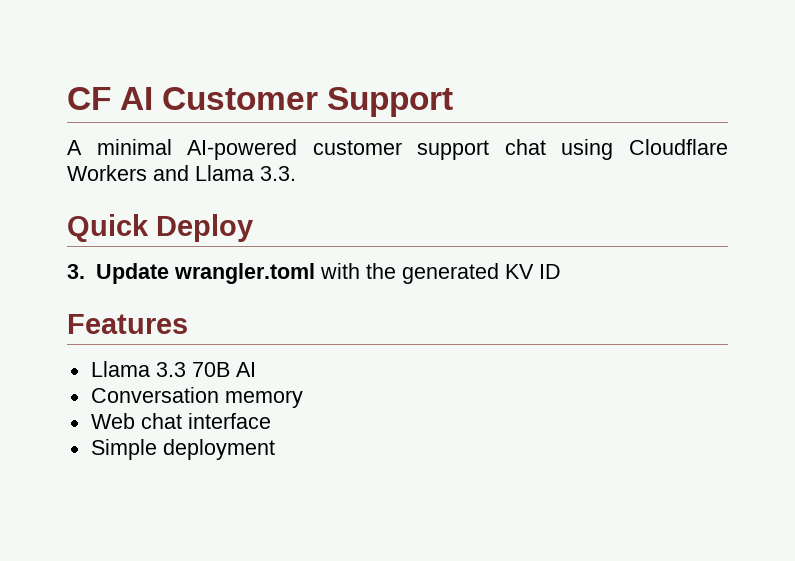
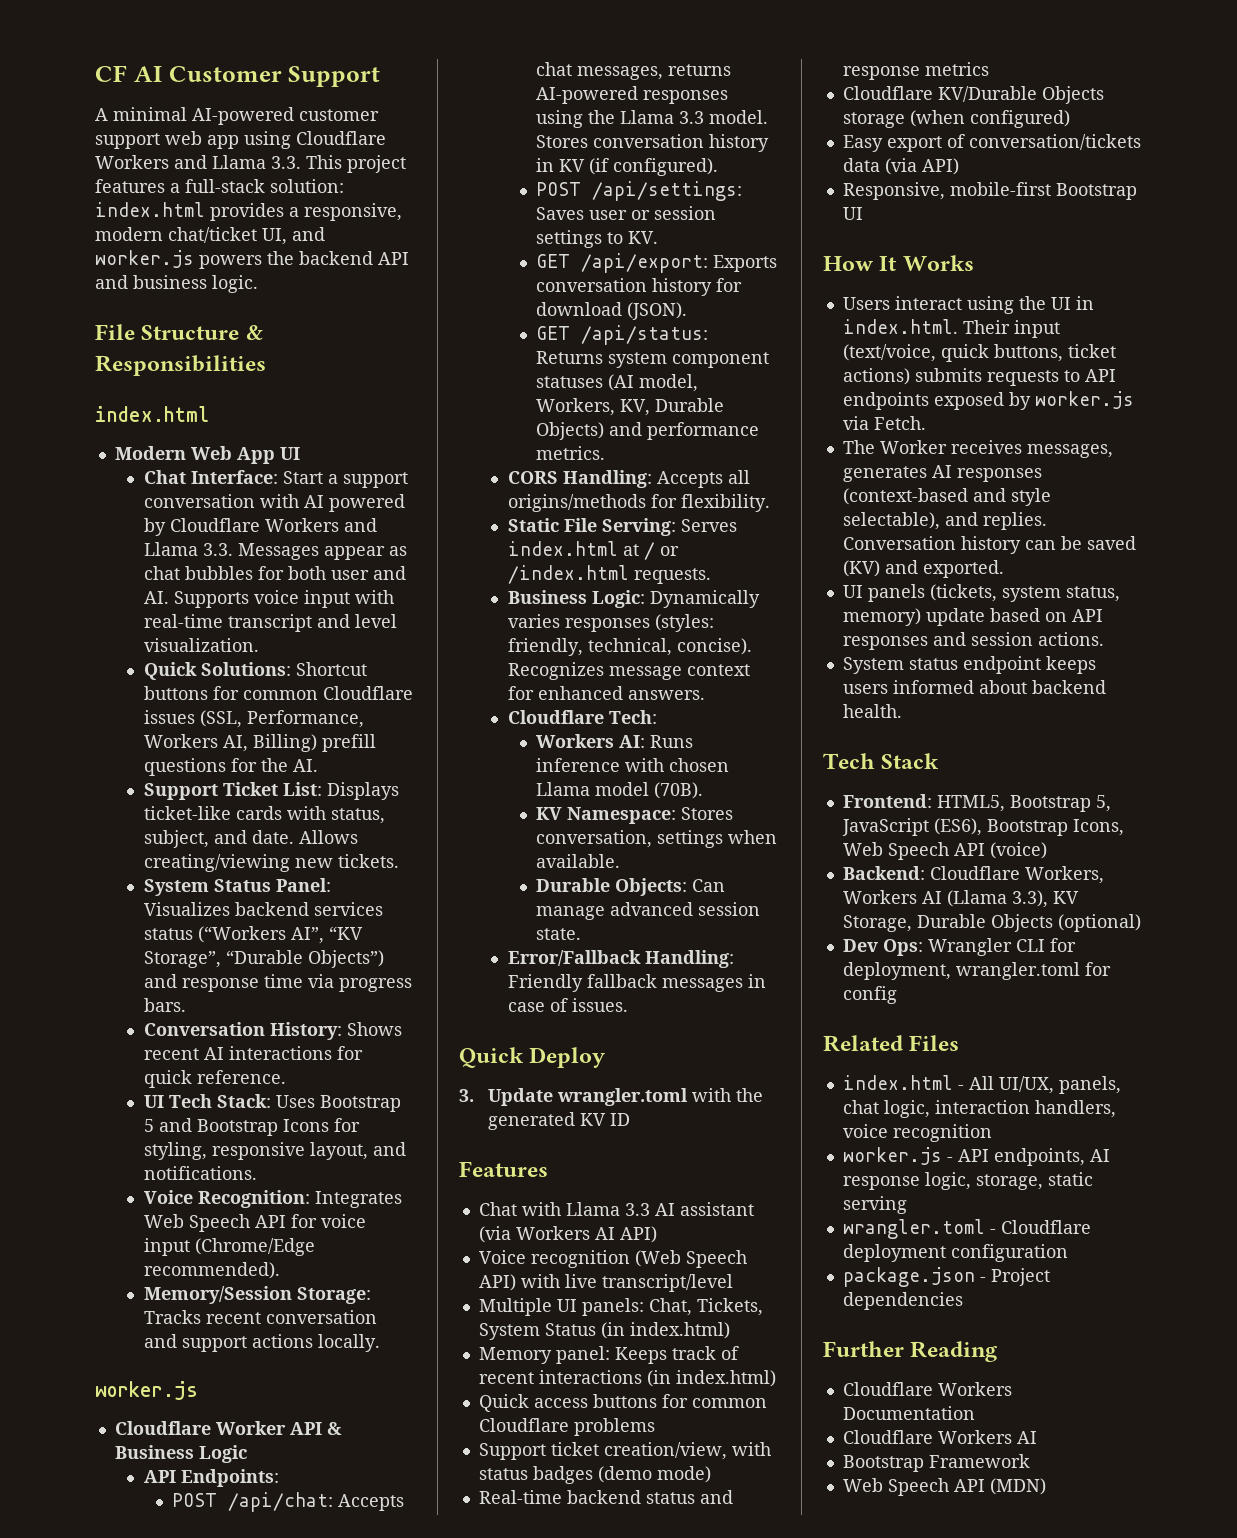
[504,139,546,155] chat -> [165,131,239,149] web app
(296, 173) none -> [306,155,406,173] [95,179,344,193] [95,202,402,221] [95,227,325,245] [95,250,409,269] [95,275,258,293] [95,324,263,340] [95,355,266,376] [95,406,209,422] [114,446,300,464] [143,470,408,488] [143,494,405,512] [143,518,377,536] [143,542,407,560] [143,566,406,580] [143,590,394,608] [143,614,397,632] [143,638,259,652] [143,662,367,680] [143,686,413,700] [143,710,364,728] [143,734,376,752] [143,758,318,776] [143,782,399,800] [143,806,385,824] [143,830,358,848] [143,854,399,872] [143,878,331,896] [143,902,383,916] [143,926,363,944] [143,950,384,968] [143,974,412,992] [143,998,186,1012] [143,1022,402,1040] [143,1046,363,1060] [143,1070,286,1088] [143,1094,401,1112] [143,1118,360,1136] [143,1142,406,1160] [143,1166,257,1180] [143,1190,402,1208] [143,1214,366,1232] [143,1238,315,1256] [143,1262,280,1279] [143,1286,371,1304] [143,1310,377,1324] [143,1334,380,1352] [95,1381,198,1401] [114,1421,342,1435] [114,1445,247,1463] [143,1469,279,1487] [172,1492,405,1512] [536,62,732,80] [536,86,729,104] [536,110,769,128] [536,134,770,152] [536,158,719,176] [536,181,743,201] [536,206,717,220] [536,230,659,248] [536,253,778,273] [536,278,743,296] [536,302,688,320] [536,325,709,345] [536,351,770,368] [536,374,699,392] [536,398,725,416] [536,422,760,440] [536,446,606,460] [507,470,750,488] [507,494,770,512] [507,518,737,536] [507,541,679,560] [507,565,711,584] [507,590,760,608] [507,614,714,632] [507,638,752,656] [507,662,750,680] [507,686,705,700] [507,710,657,724] [536,734,694,748] [536,758,730,772] [536,782,704,799] [536,807,734,824] [536,830,778,848] [536,854,621,868] [536,878,726,896] [536,902,761,920] [536,928,582,940] [507,950,734,968] [507,974,766,992] [507,998,628,1012] This project features a full-stack solution: index.html provides a responsive, modern chat/ticket UI, and worker.js powers the backend API and business logic. // File Structure & Responsibilities // index.html // Modern Web App UI // Chat Interface: Start a support conversation with AI powered by Cloudflare Workers and Llama 3.3. Messages appear as chat bubbles for both user and AI. Supports voice input with real-time transcript and level visualization. // Quick Solutions: Shortcut buttons for common Cloudflare issues (SSL, Performance, Workers AI, Billing) prefill questions for the AI. // Support Ticket List: Displays ticket-like cards with status, subject, and date. Allows creating/viewing new tickets. // System Status Panel: Visualizes backend services status (“Workers AI”, “KV Storage”, “Durable Objects”) and response time via progress bars. // Conversation History: Shows recent AI interactions for quick reference. // UI Tech Stack: Uses Bootstrap 5 and Bootstrap Icons for styling, responsive layout, and notifications. // Voice Recognition: Integrates Web Speech API for voice input (Chrome/Edge recommended). // Memory/Session Storage: Tracks recent conversation and support actions locally. // worker.js // Cloudflare Worker API & Business Logic // API Endpoints: // POST /api/chat: Accepts chat messages, returns AI-powered responses using the Llama 3.3 model. Stores conversation history in KV (if configured). // POST /api/settings: Saves user or session settings to KV. // GET /api/export: Exports conversation history for download (JSON). // GET /api/status: Returns system component statuses (AI model, Workers, KV, Durable Objects) and performance metrics. // CORS Handling: Accepts all origins/methods for flexibility. // Static File Serving: Serves index.html at / or /index.html requests. // Business Logic: Dynamically varies responses (styles: friendly, technical, concise). Recognizes message context for enhanced answers. // Cloudflare Tech: // Workers AI: Runs inference with chosen Llama model (70B). // KV Namespace: Stores conversation, settings when available. // Durable Objects: Can manage advanced session state. // Error/Fallback Handling: Friendly fallback messages in case of issues.
[90,361,230,377] Llama 3.3 70B -> [478,1202,754,1216] [478,1226,657,1243] [478,1250,747,1268] [478,1274,733,1292] [478,1298,763,1316] [478,1322,730,1340] [478,1346,739,1364] [478,1370,776,1387] [478,1394,767,1412] [478,1418,655,1436] [478,1442,771,1460] [478,1466,711,1484] [478,1490,733,1504] [842,62,989,80] [842,86,1104,104] [842,110,1070,128] [842,134,1141,152] [842,158,959,175] [842,182,1137,200] [842,207,863,220] [823,255,974,271] [842,296,1094,314] [842,319,1060,338] [842,344,1116,362] [842,368,1116,386] [842,391,1134,410] [842,416,926,430] [842,440,1113,458] [842,465,1042,482] [842,488,1051,506] [842,512,1047,530] [842,536,1136,554] [842,560,1004,578] [842,584,1120,602] [842,608,1103,626] [842,632,1104,650] [842,656,1096,674] [842,680,1106,694] [842,704,902,718] [823,753,940,769] [842,794,1111,812] [841,818,1124,836] [842,842,1047,860] [842,866,1104,884] [842,890,1079,908] [842,914,1141,932] [842,938,1076,956] [842,962,1111,980] [842,986,897,1004] [823,1035,960,1052] [842,1075,1121,1094] [842,1100,1116,1118] [842,1124,992,1142] [842,1147,1110,1166] [842,1172,1093,1190] [842,1196,907,1214] [842,1219,1091,1239] [842,1244,1068,1262] [842,1267,1050,1287] [842,1292,963,1310] [823,1341,998,1362] [842,1382,1012,1396] [842,1406,975,1420] [842,1430,1012,1444] Chat with Llama 3.3 AI assistant (via Workers AI API) // Voice recognition (Web Speech API) with live transcript/level // Multiple UI panels: Chat, Tickets, System Status (in index.html) // Memory panel: Keeps track of recent interactions (in index.html) // Quick access buttons for common Cloudflare problems // Support ticket creation/view, with status badges (demo mode) // Real-time backend status and response metrics // Cloudflare KV/Durable Objects storage (when configured) // Easy export of conversation/tickets data (via API) // Responsive, mobile-first Bootstrap UI // How It Works // Users interact using the UI in index.html. Their input (text/voice, quick buttons, ticket actions) submits requests to API endpoints exposed by worker.js via Fetch. // The Worker receives messages, generates AI responses (context-based and style selectable), and replies. Conversation history can be saved (KV) and exported. // UI panels (tickets, system status, memory) update based on API responses and session actions. // System status endpoint keeps users informed about backend health. // Tech Stack // Frontend: HTML5, Bootstrap 5, JavaScript (ES6), Bootstrap Icons, Web Speech API (voice) // Backend: Cloudflare Workers, Workers AI (Llama 3.3), KV Storage, Durable Objects (optional) // Dev Ops: Wrangler CLI for deployment, wrangler.toml for config // Related Files // index.html - All UI/UX, panels, chat logic, interaction handlers, voice recognition // worker.js - API endpoints, AI response logic, storage, static serving // wrangler.toml - Cloudflare deployment configuration // package.json - Project dependencies // Further Reading // Cloudflare Workers Documentation // Cloudflare Workers
[90,387,303,408] [90,413,271,429] [90,439,275,460] Conversation memory // Web chat interface // Simple deployment -> [842,1454,1030,1472] [842,1478,1046,1496] Bootstrap Framework // Web Speech API (MDN)

